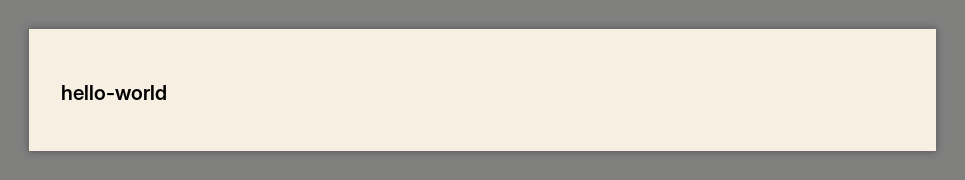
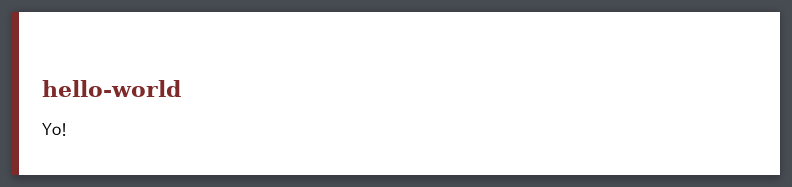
(167, 92) none -> [42,123,68,136] // Yo!

